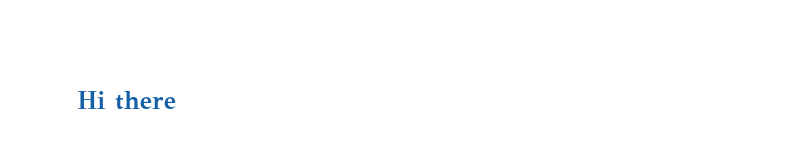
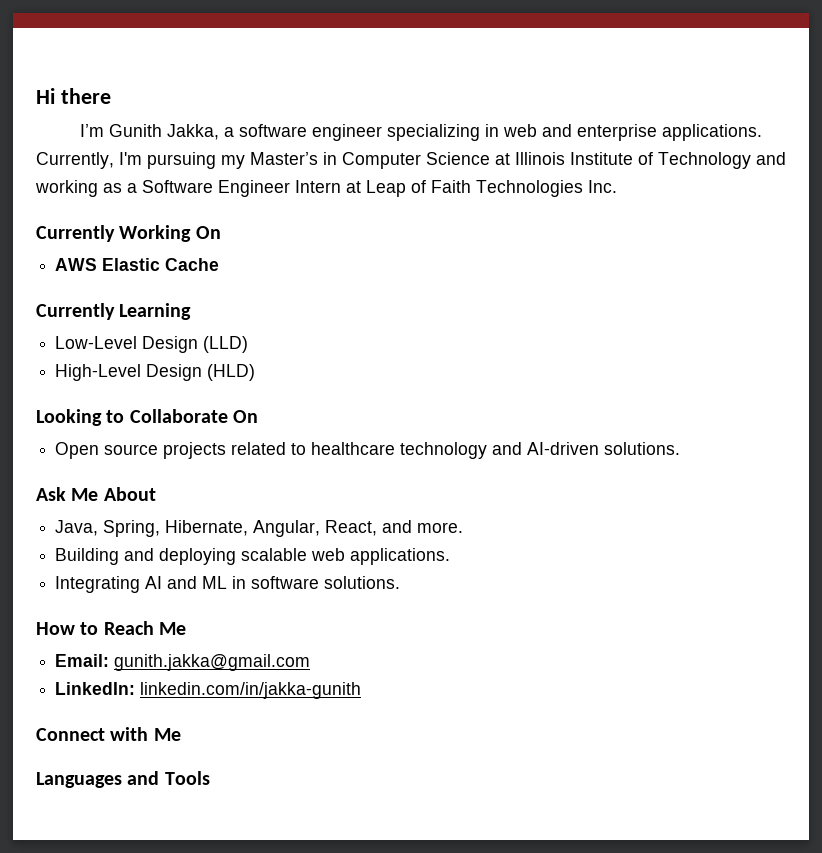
(176, 100) none -> [80,124,763,141] [36,152,786,169] [35,180,617,197] [36,225,221,242] [55,258,220,271] [36,303,192,320] [55,336,249,353] [55,364,256,381] [36,409,259,426] [55,442,681,459] [36,487,156,501] [55,520,464,537] [55,548,451,565] [55,576,401,593] [36,621,187,635] [55,654,311,671] [55,682,362,699] [36,727,181,741] [36,771,210,788] // I’m Gunith Jakka, a software engineer specializing in web and enterprise applications. Currently, I'm pursuing my Master’s in Computer Science at Illinois Institute of Technology and working as a Software Engineer Intern at Leap of Faith Technologies Inc. // Currently Working On // AWS Elastic Cache // Currently Learning // Low-Level Design (LLD) // High-Level Design (HLD) // Looking to Collaborate On // Open source projects related to healthcare technology and AI-driven solutions. // Ask Me About // Java, Spring, Hibernate, Angular, React, and more. // Building and deploying scalable web applications. // Integrating AI and ML in software solutions. // How to Reach Me // Email: gunith.jakka@gmail.com // LinkedIn: linkedin.com/in/jakka-gunith // Connect with Me // Languages and Tools

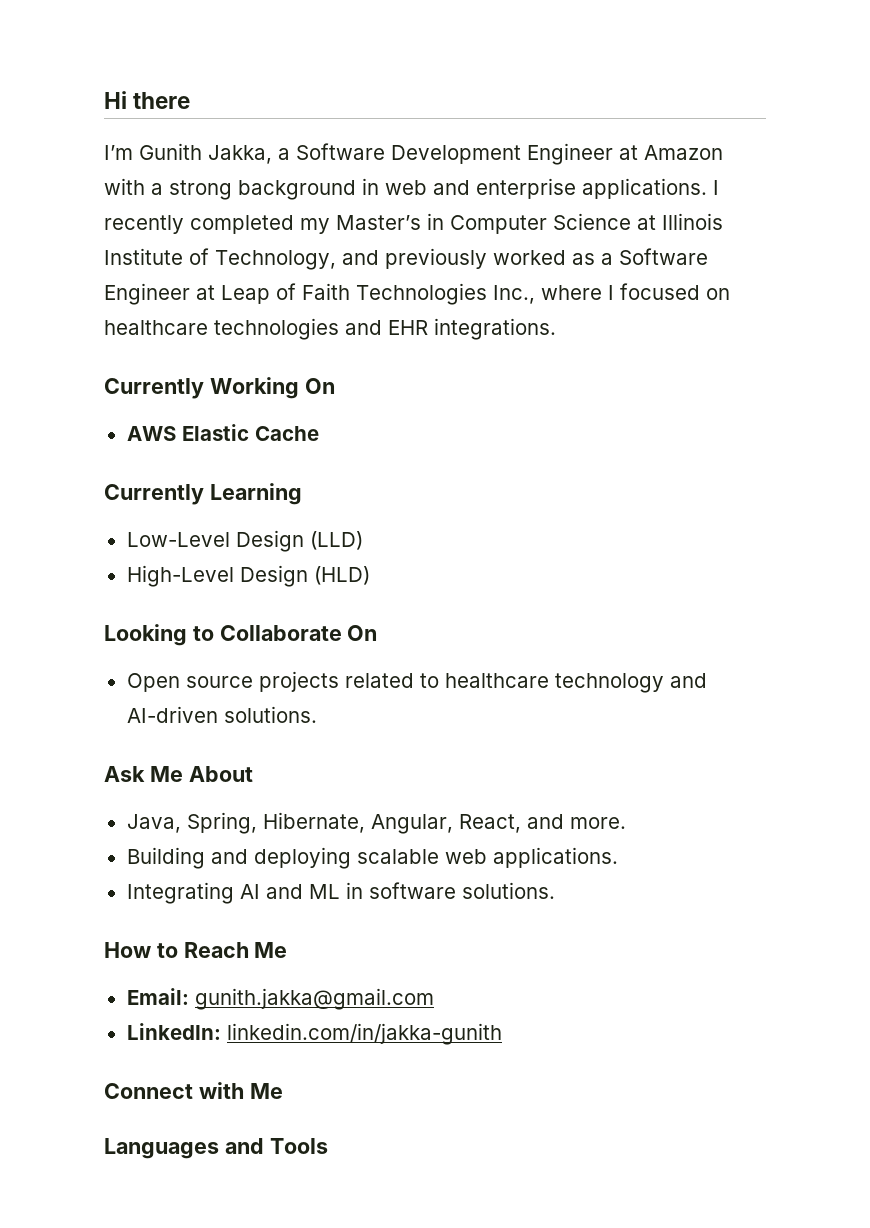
[239,124,481,141] software engineer specializing -> [296,143,723,165] [104,178,356,200] Software Development Engineer at Amazon with a strong background
[36,152,216,169] Currently, I'm pursuing -> [713,180,719,195] [104,215,294,234] I recently completed
[658,152,786,169] [35,180,98,197] Technology and working -> [215,248,566,270] Technology, and previously worked
[295,180,341,193] Intern -> (190, 294) none
[588,180,617,193] Inc. -> [493,283,730,304] [104,318,556,340] Inc., where I focused on healthcare technologies and EHR integrations.

